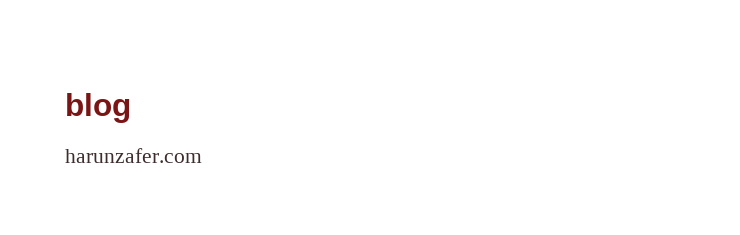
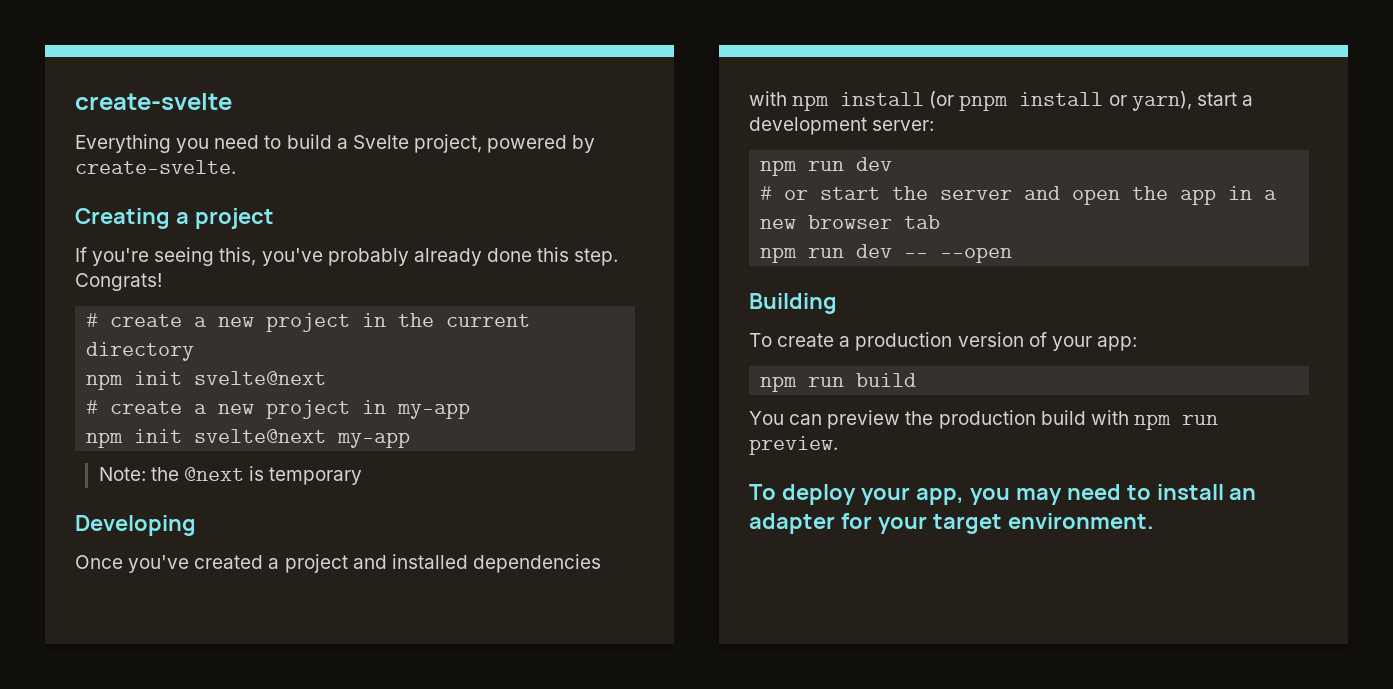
[65,93,131,123] [65,148,202,163] blog // harunzafer.com -> [75,93,232,110] [75,134,596,153] [75,160,236,174] [75,208,274,229] [75,247,619,266] [75,273,162,291] [86,313,531,332] [86,342,195,361] [86,371,327,390] [86,400,471,419] [86,429,411,448] [98,466,363,485] [75,515,196,536] [75,554,601,573] [749,91,1253,111] [749,117,935,135] [760,157,893,176] [760,186,1278,205] [760,215,941,229] [760,244,1013,263] [749,293,837,314] [749,332,1137,351] [760,373,917,392] [749,410,1218,430] [749,436,838,455] [749,484,1257,505] [749,513,1154,534] create-svelte // Everything you need to build a Svelte project, powered by create-svelte. // Creating a project // If you're seeing this, you've probably already done this step. Congrats! // # create a new project in the current directory // npm init svelte@next // # create a new project in my-app // npm init svelte@next my-app // Note: the @next is temporary // Developing // Once you've created a project and installed dependencies with npm install (or pnpm install or yarn), start a development server: // npm run dev // # or start the server and open the app in a new browser tab // npm run dev -- --open // Building // To create a production version of your app: // npm run build // You can preview the production build with npm run preview. // To deploy your app, you may need to install an adapter for your target environment.

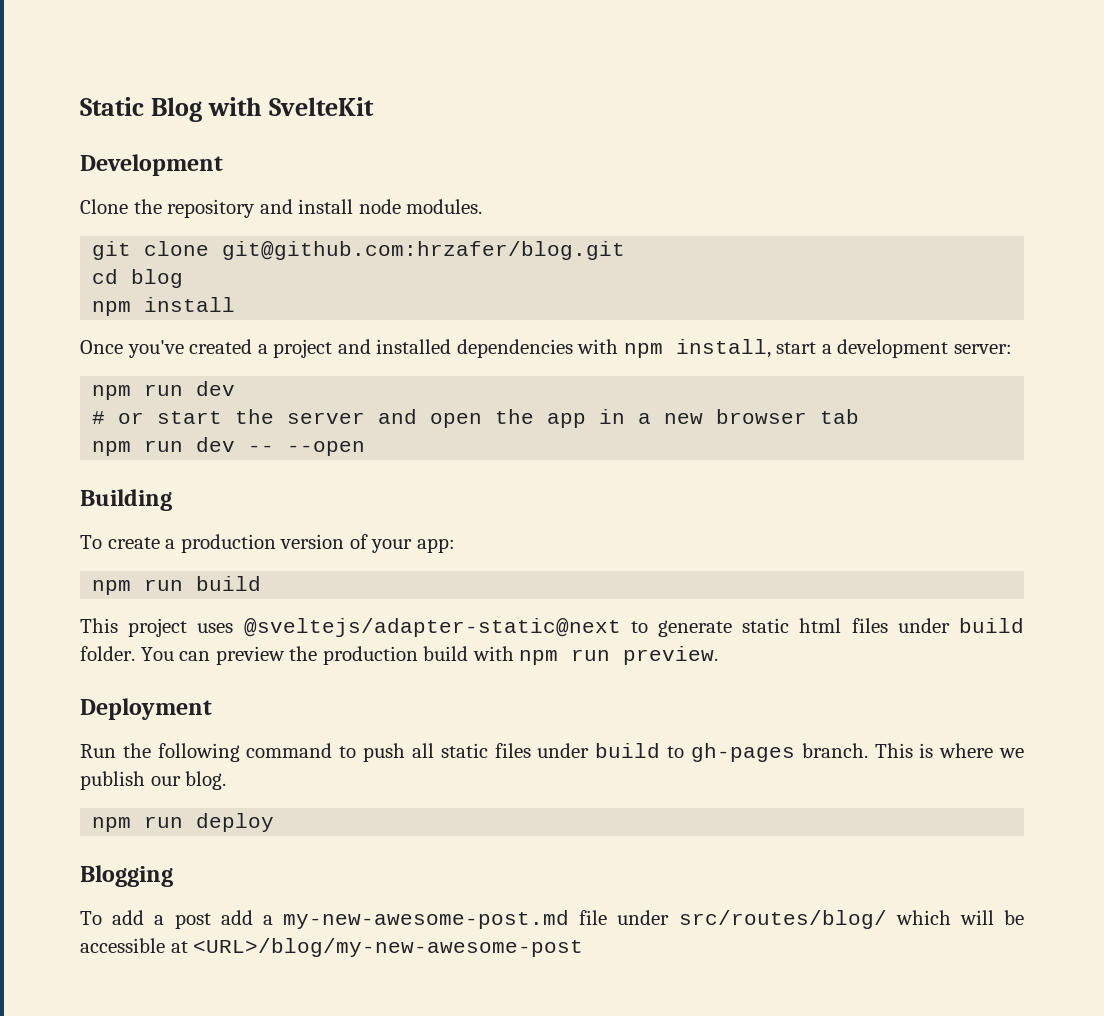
[75,93,232,110] [75,134,596,153] [75,160,236,174] [75,208,274,229] [75,247,619,266] [75,273,162,291] [86,313,531,332] [86,342,195,361] [86,371,327,390] [86,400,471,419] [86,429,411,448] [98,466,363,485] [75,515,196,536] create-svelte // Everything you need to build a Svelte project, powered by create-svelte. // Creating a project // If you're seeing this, you've probably already done this step. Congrats! // # create a new project in the current directory // npm init svelte@next // # create a new project in my-app // npm init svelte@next my-app // Note: the @next is temporary // Developing -> [80,97,375,122] [80,154,223,176] [80,199,483,218] [92,241,626,260] [92,269,184,288] [92,297,236,316] Static Blog with SvelteKit // Development // Clone the repository and install node modules. // git clone git@github.com:hrzafer/blog.git // cd blog // npm install
[840,91,1192,111] install (or pnpm install or yarn), -> [675,339,771,358] install,
(917, 380) none -> [80,618,1025,637] [80,646,135,661] This project uses @sveltejs/adapter-static@next to generate static html files under build folder.
[749,484,1257,505] [749,513,1154,534] To deploy your app, you may need to install an adapter for your target environment. -> [80,698,212,720] [80,743,1025,762] [80,771,227,790] [92,813,275,832] [80,865,173,887] [80,910,1024,929] [80,938,584,957] Deployment // Run the following command to push all static files under build to gh-pages branch. This is where we publish our blog. // npm run deploy // Blogging // To add a post add a my-new-awesome-post.md file under src/routes/blog/ which will be accessible at <URL>/blog/my-new-awesome-post

